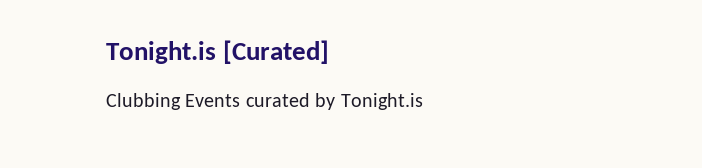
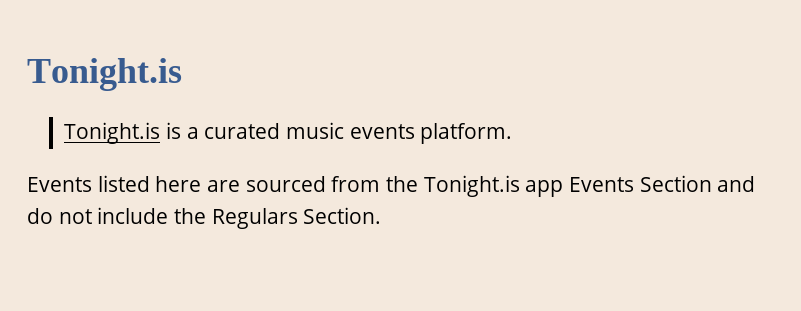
[106,40,330,64] [106,93,423,110] Tonight.is [Curated] // Clubbing Events curated by Tonight.is -> [27,58,182,91] [64,122,513,144] [27,175,756,197] [27,207,382,229] Tonight.is // Tonight.is is a curated music events platform. // Events listed here are sourced from the Tonight.is app Events Section and do not include the Regulars Section.

